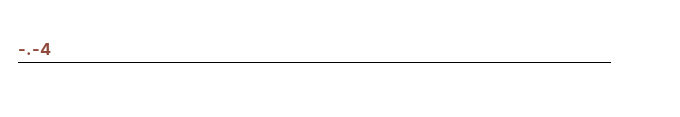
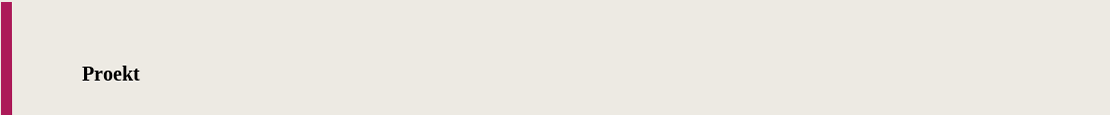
[18,43,51,55] -.-4 -> [82,65,141,81] Proekt

